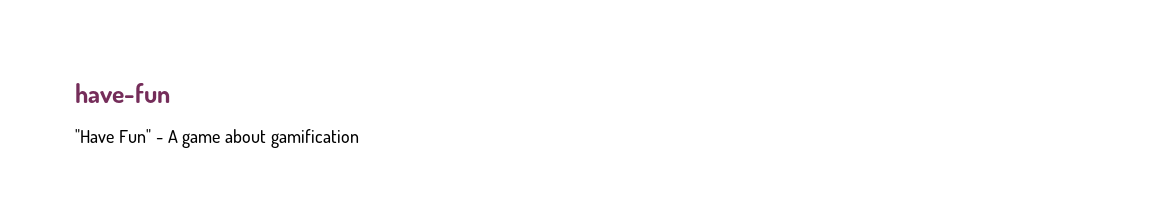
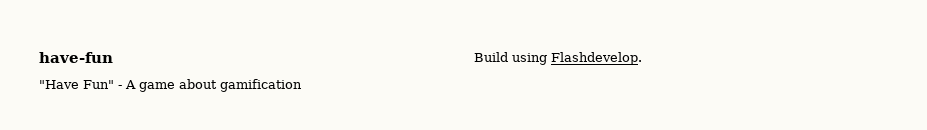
(360, 138) none -> [474,52,642,65] // Build using Flashdevelop.

